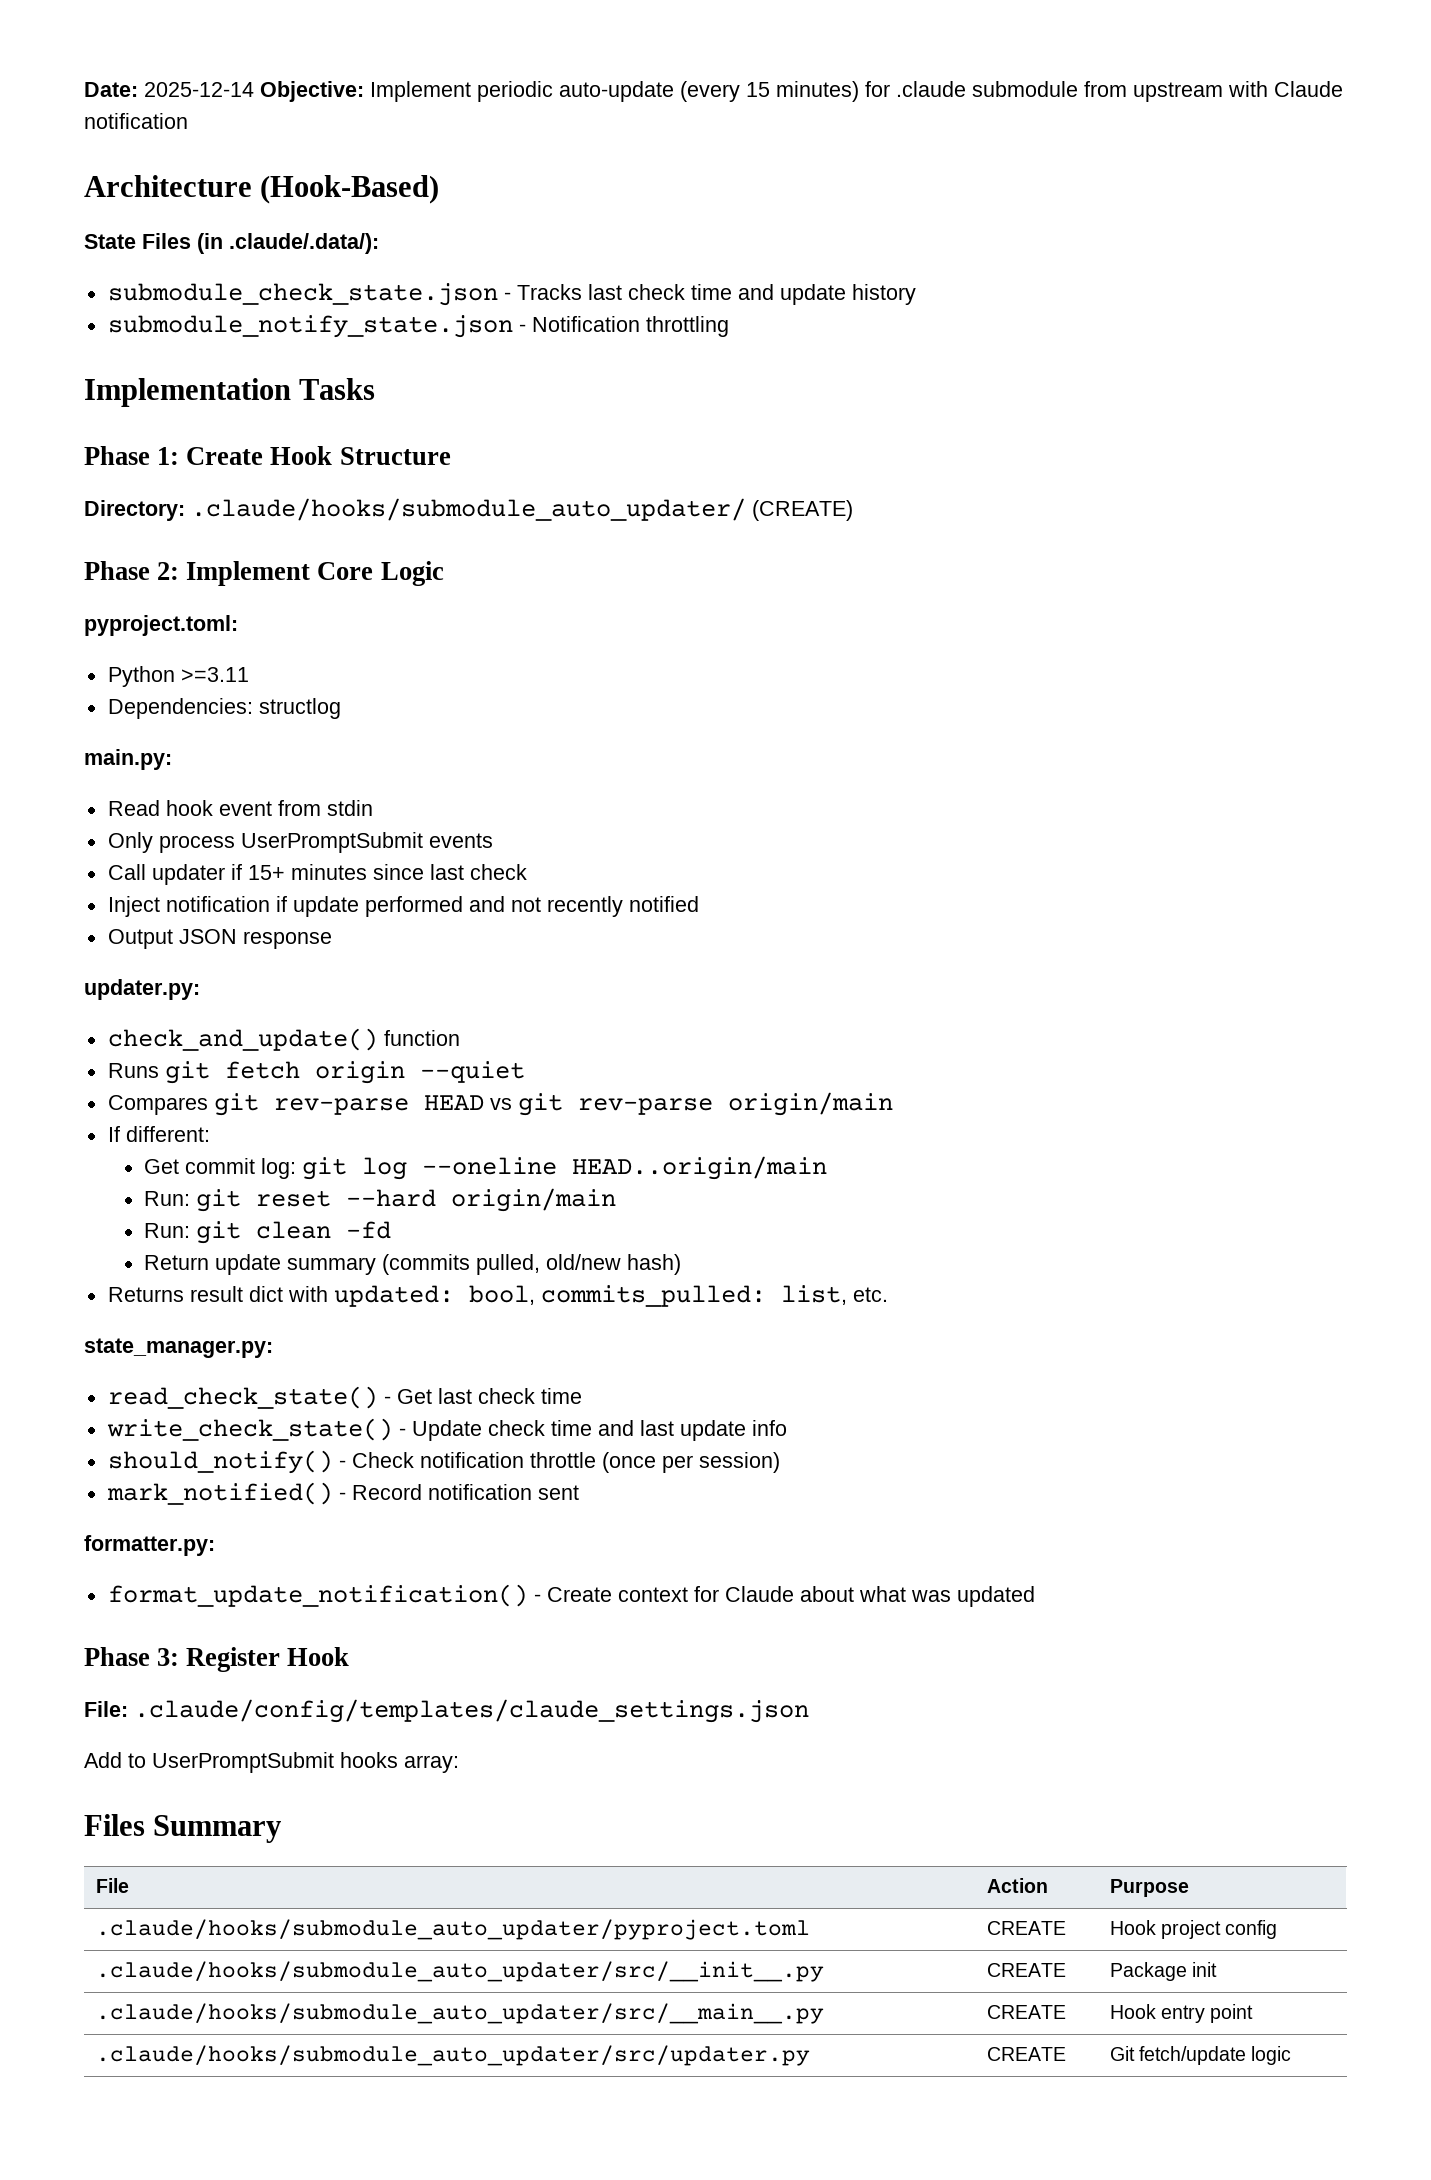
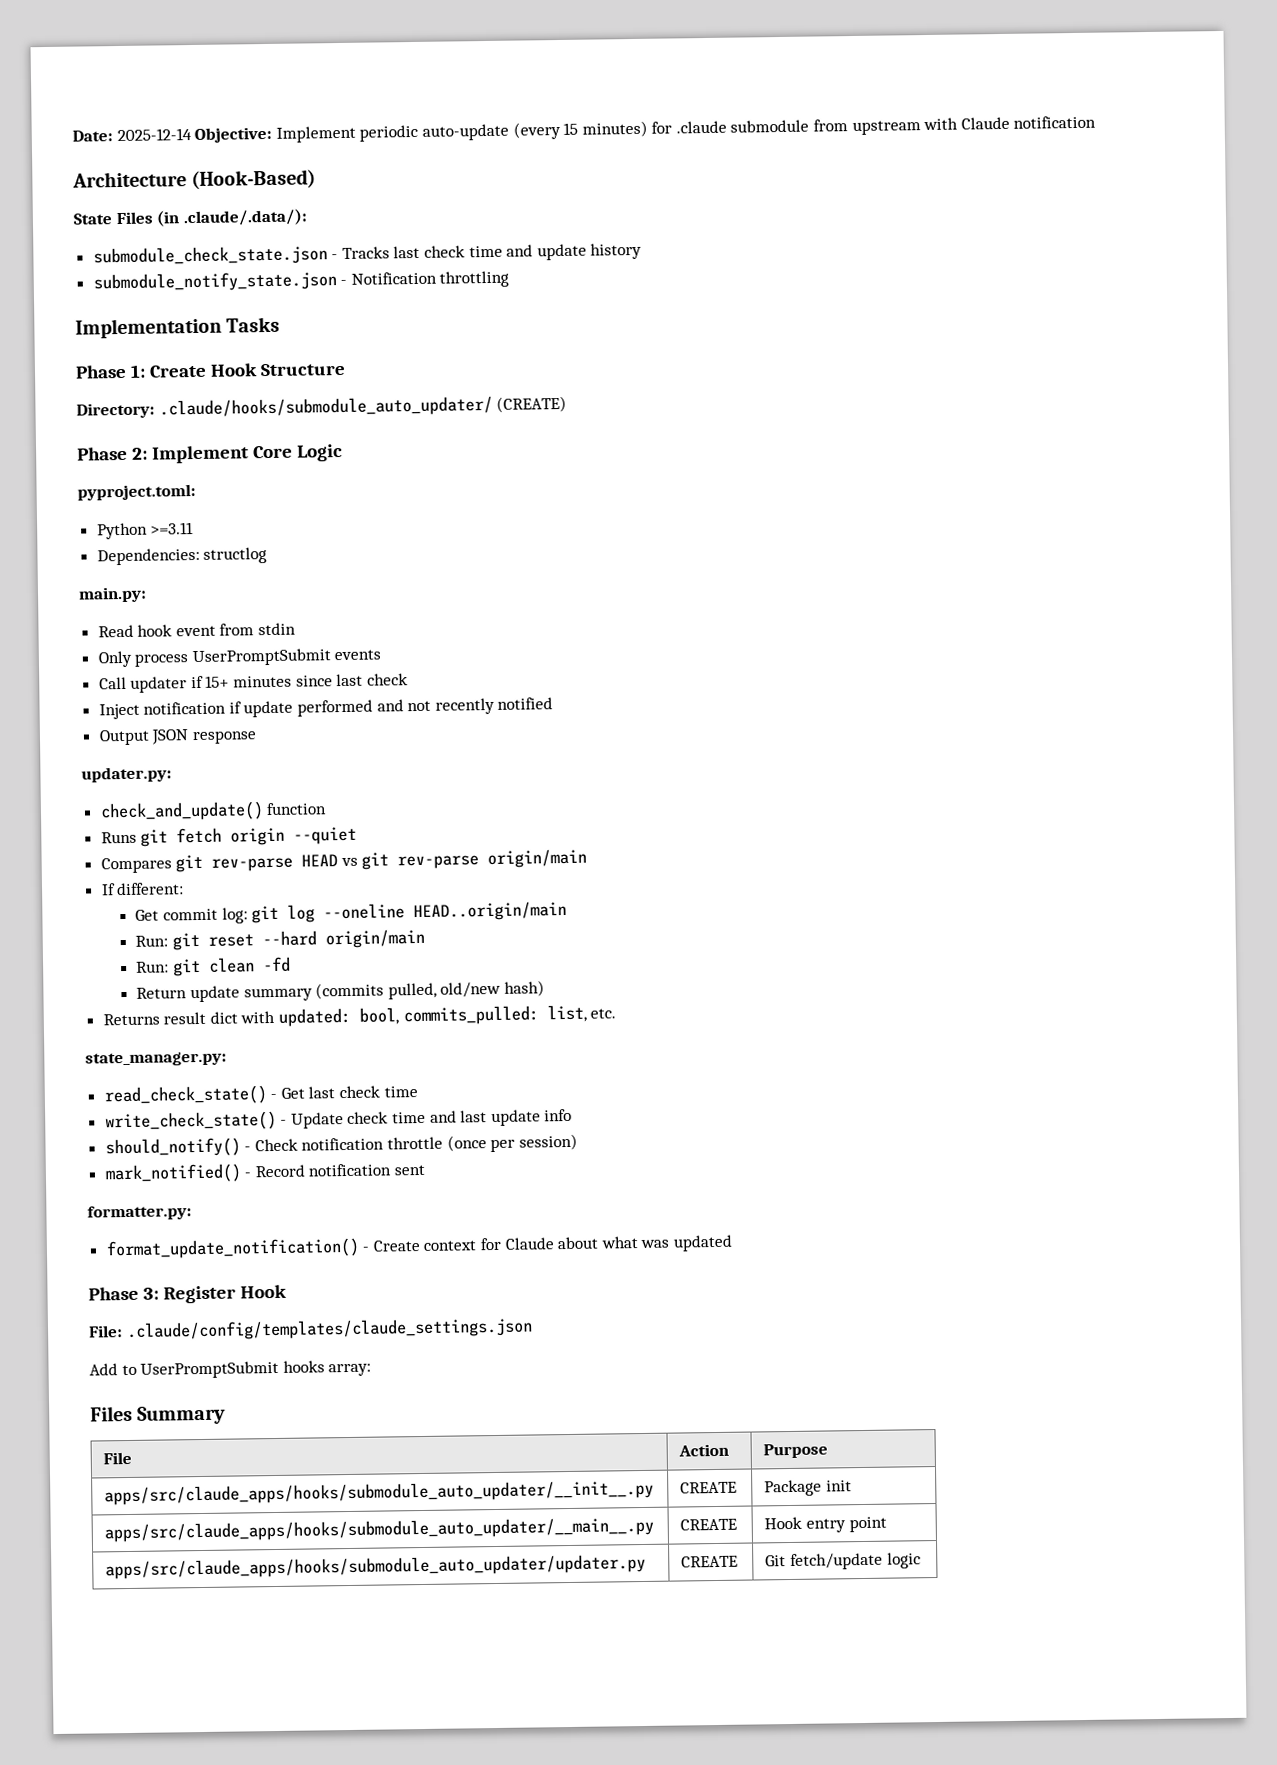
[95,1919,810,1940] [986,1921,1066,1935] [1109,1920,1278,1939] [95,1961,824,1982] .claude/hooks/submodule_auto_updater/pyproject.toml | CREATE | Hook project config // .claude/hooks/submodule_auto_updater/src/__init__.py -> [104,1479,655,1506] apps/src/claude_apps/hooks/submodule_auto_updater/__init__.py
[95,2003,824,2024] .claude/hooks/submodule_auto_updater/src/__main__.py -> [104,1516,655,1543] apps/src/claude_apps/hooks/submodule_auto_updater/__main__.py
[95,2045,810,2066] .claude/hooks/submodule_auto_updater/src/updater.py -> [105,1553,647,1580] apps/src/claude_apps/hooks/submodule_auto_updater/updater.py

